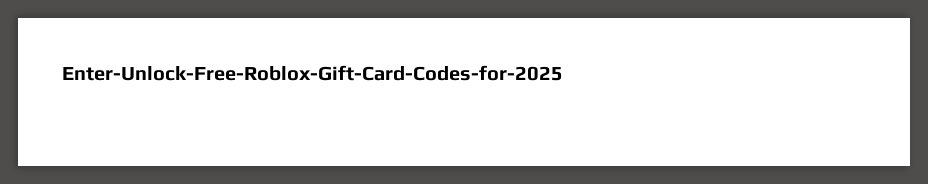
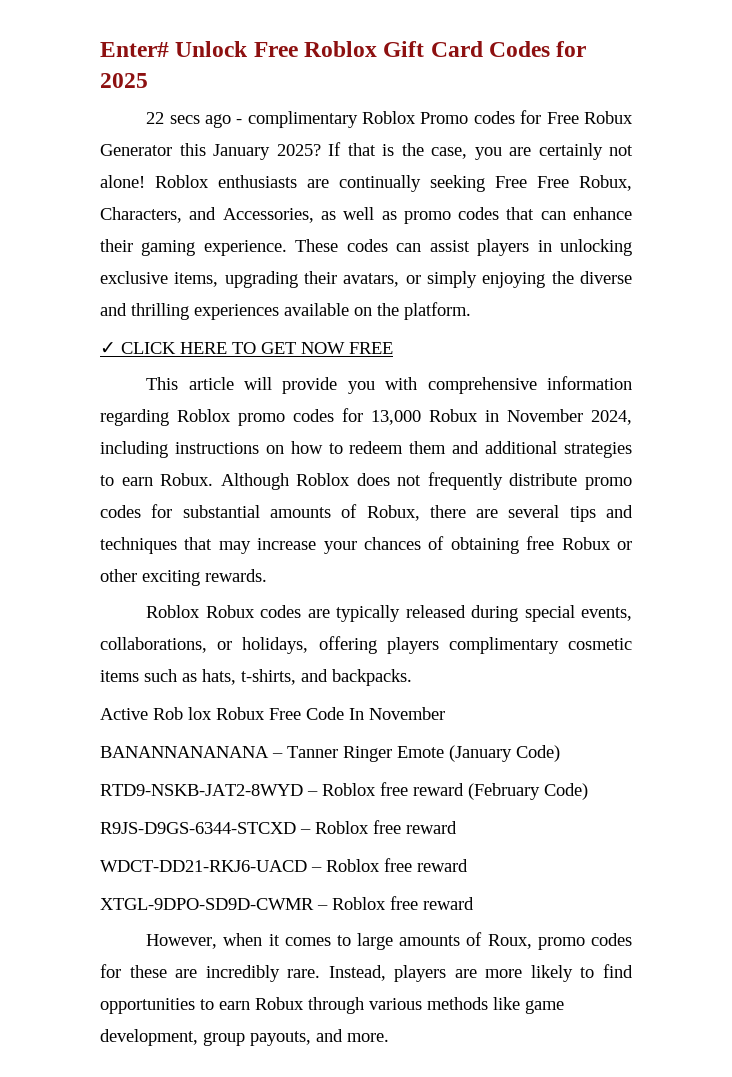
[62,65,563,81] Enter-Unlock-Free-Roblox-Gift-Card-Codes-for-2025 -> [100,41,587,57] [100,73,148,88] [146,110,633,128] [100,142,633,160] [100,175,632,192] [100,207,633,224] [100,239,633,256] [100,271,632,288] [100,302,471,320] [100,342,393,354] [146,376,632,394] [100,408,632,426] [100,441,633,458] [100,472,632,490] [100,504,634,522] [100,536,632,554] [100,569,267,586] [146,605,632,622] [100,636,632,654] [100,669,412,686] [100,707,445,720] [100,745,560,762] [100,782,588,800] [100,820,457,834] [100,858,468,872] [100,896,474,910] [146,932,632,950] [100,964,633,982] [100,997,564,1014] [100,1029,389,1046] Enter# Unlock Free Roblox Gift Card Codes for 2025 // 22 secs ago - complimentary Roblox Promo codes for Free Robux Generator this January 2025? If that is the case, you are certainly not alone! Roblox enthusiasts are continually seeking Free Free Robux, Characters, and Accessories, as well as promo codes that can enhance their gaming experience. These codes can assist players in unlocking exclusive items, upgrading their avatars, or simply enjoying the diverse and thrilling experiences available on the platform. // ✓ CLICK HERE TO GET NOW FREE // This article will provide you with comprehensive information regarding Roblox promo codes for 13,000 Robux in November 2024, including instructions on how to redeem them and additional strategies to earn Robux. Although Roblox does not frequently distribute promo codes for substantial amounts of Robux, there are several tips and techniques that may increase your chances of obtaining free Robux or other exciting rewards. // Roblox Robux codes are typically released during special events, collaborations, or holidays, offering players complimentary cosmetic items such as hats, t-shirts, and backpacks. // Active Rob lox Robux Free Code In November // BANANNANANANA – Tanner Ringer Emote (January Code) // RTD9-NSKB-JAT2-8WYD – Roblox free reward (February Code) // R9JS-D9GS-6344-STCXD – Roblox free reward // WDCT-DD21-RKJ6-UACD – Roblox free reward // XTGL-9DPO-SD9D-CWMR – Roblox free reward // However, when it comes to large amounts of Roux, promo codes for these are incredibly rare. Instead, players are more likely to find opportunities to earn Robux through various methods like game development, group payouts, and more.

